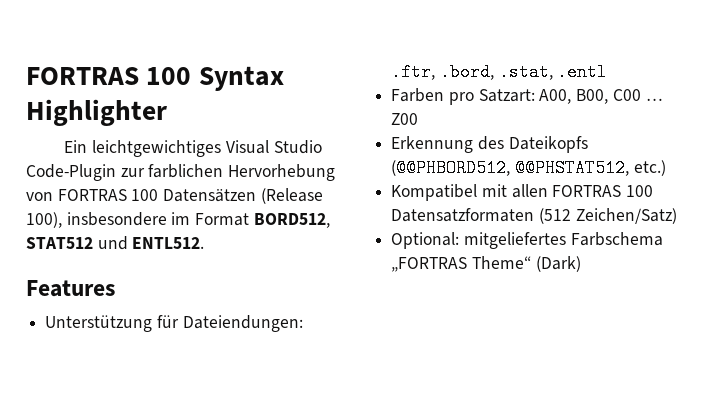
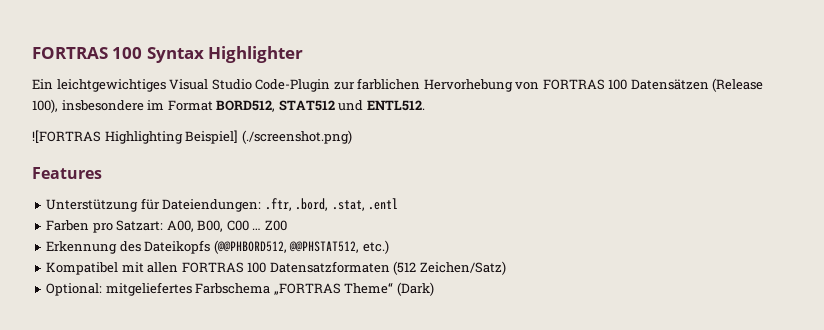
(205, 243) none -> [32,130,352,144] // ![FORTRAS Highlighting Beispiel] (./screenshot.png)

